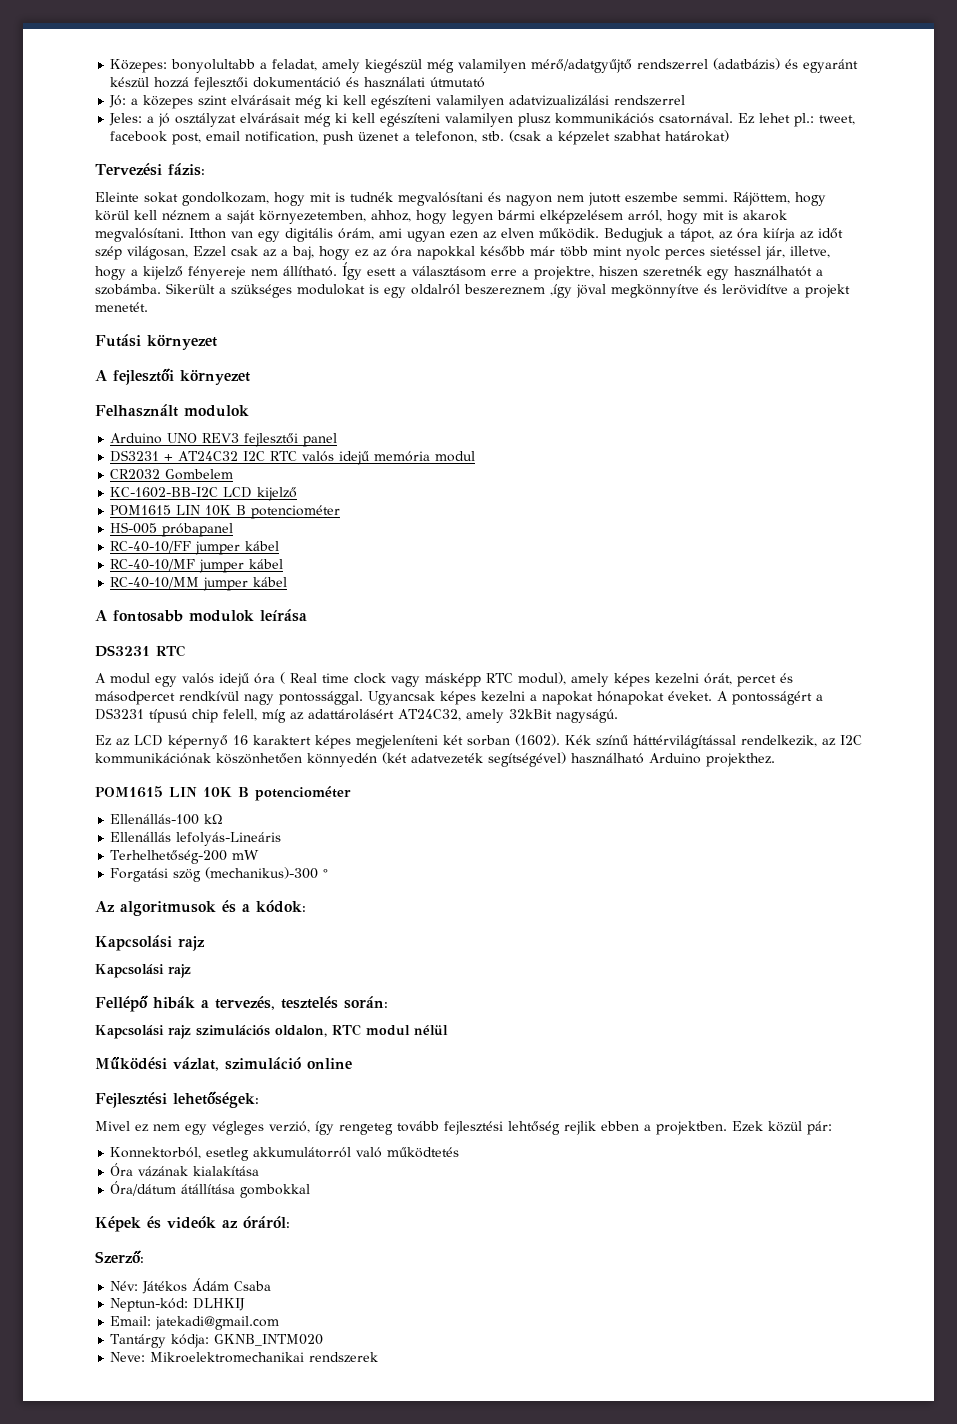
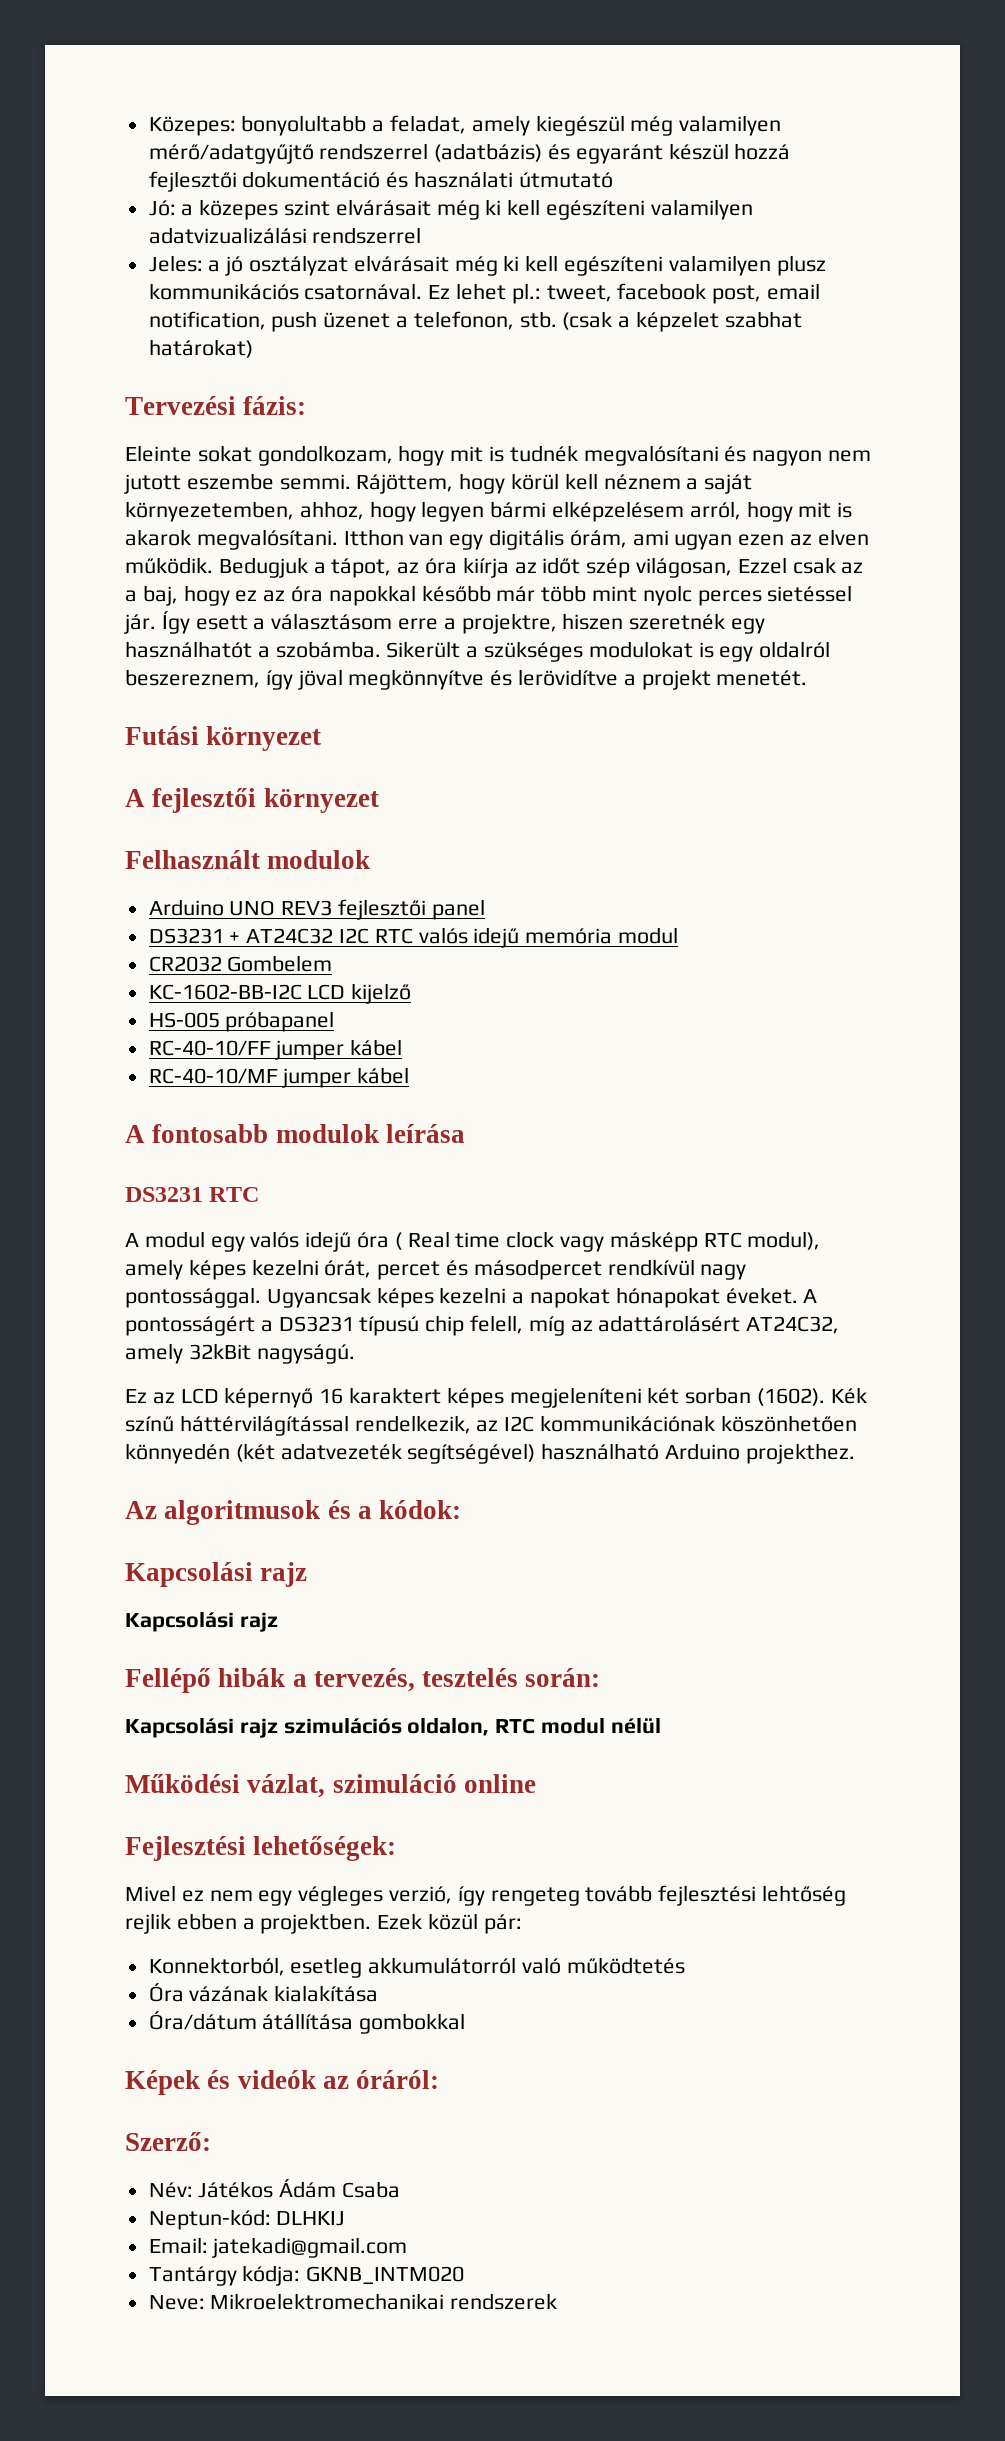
[765,246,830,260] [95,266,337,280] jár, illetve, hogy a kijelző fényereje nem állítható. -> [124,614,156,634] jár.
[464,284,572,298] beszereznem ,így -> [125,669,293,690] beszereznem, így
[110,505,341,519] // POM1615 LIN 10K B potenciométer -> (412, 993) none
[110,577,288,591] // RC-40-10/MM jumper kábel -> (410, 1075) none
[95,786,351,801] [110,814,224,825] [110,832,282,846] [110,850,260,864] [110,867,329,882] // POM1615 LIN 10K B potenciométer // Ellenállás-100 kΩ // Ellenállás lefolyás-Lineáris // Terhelhetőség-200 mW // Forgatási szög (mechanikus)-300 ° -> (855, 1453) none

